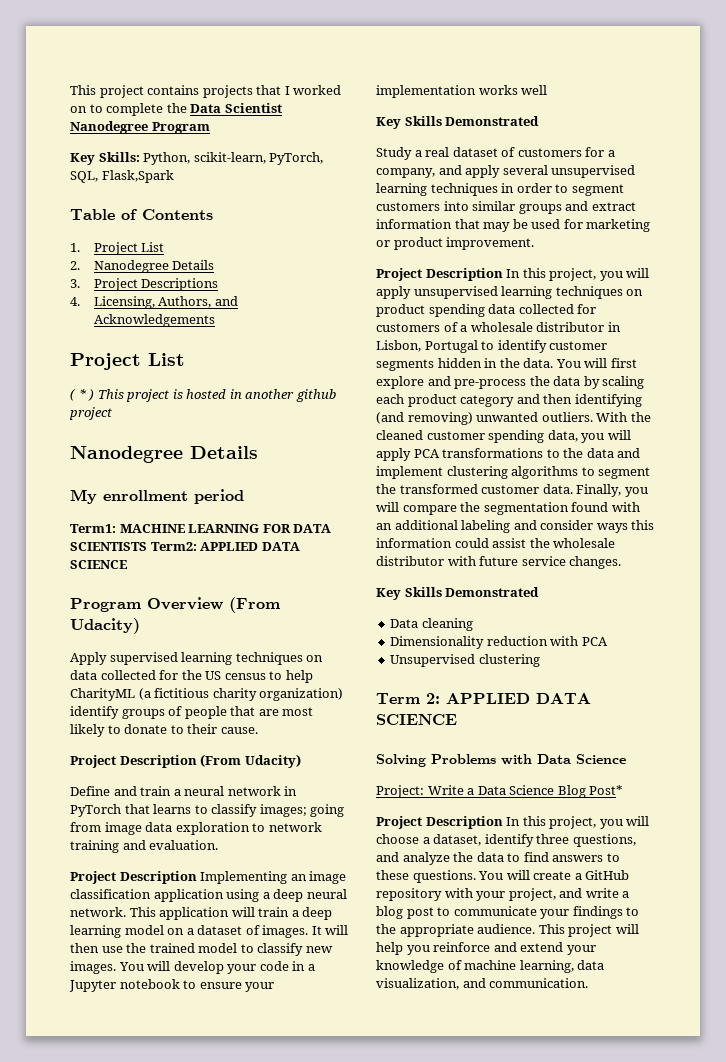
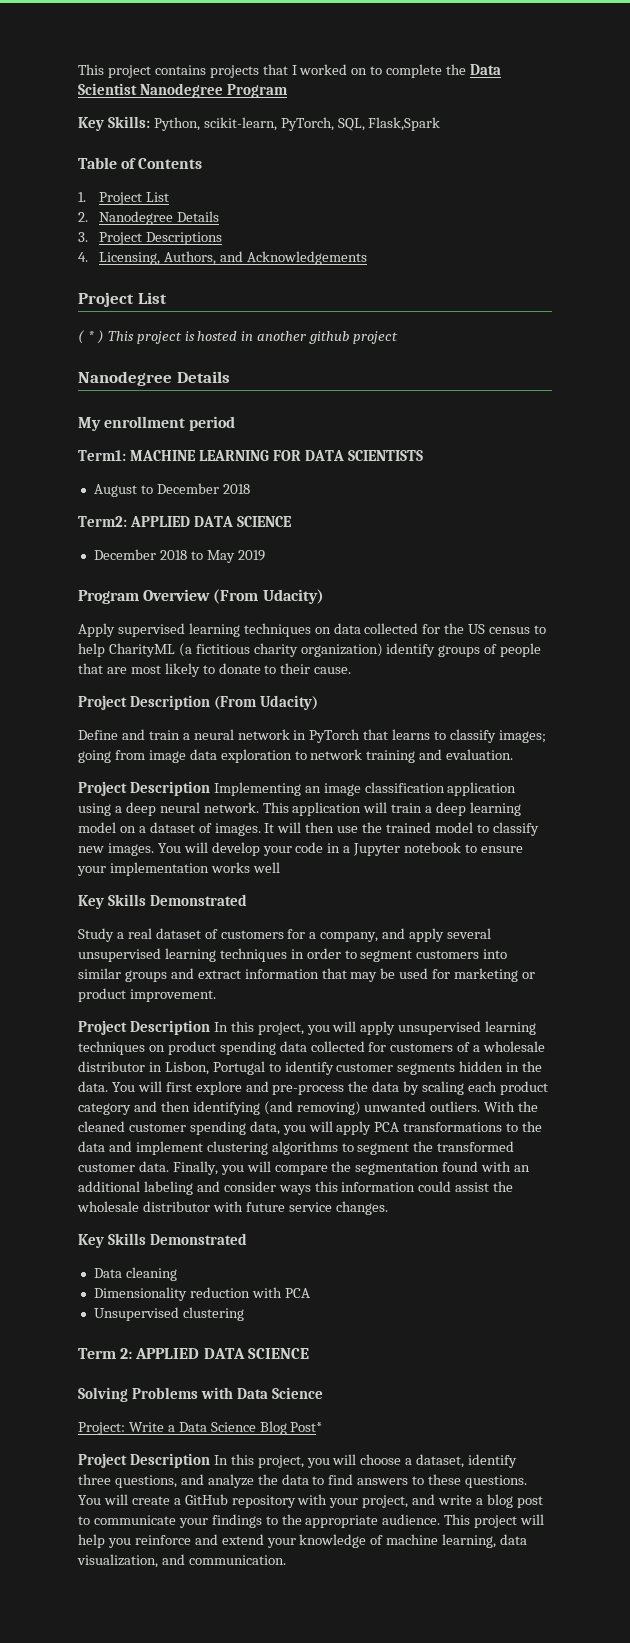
(147, 546) none -> [93,483,250,497] // August to December 2018 //
(128, 564) none -> [93,549,265,563] // December 2018 to May 2019

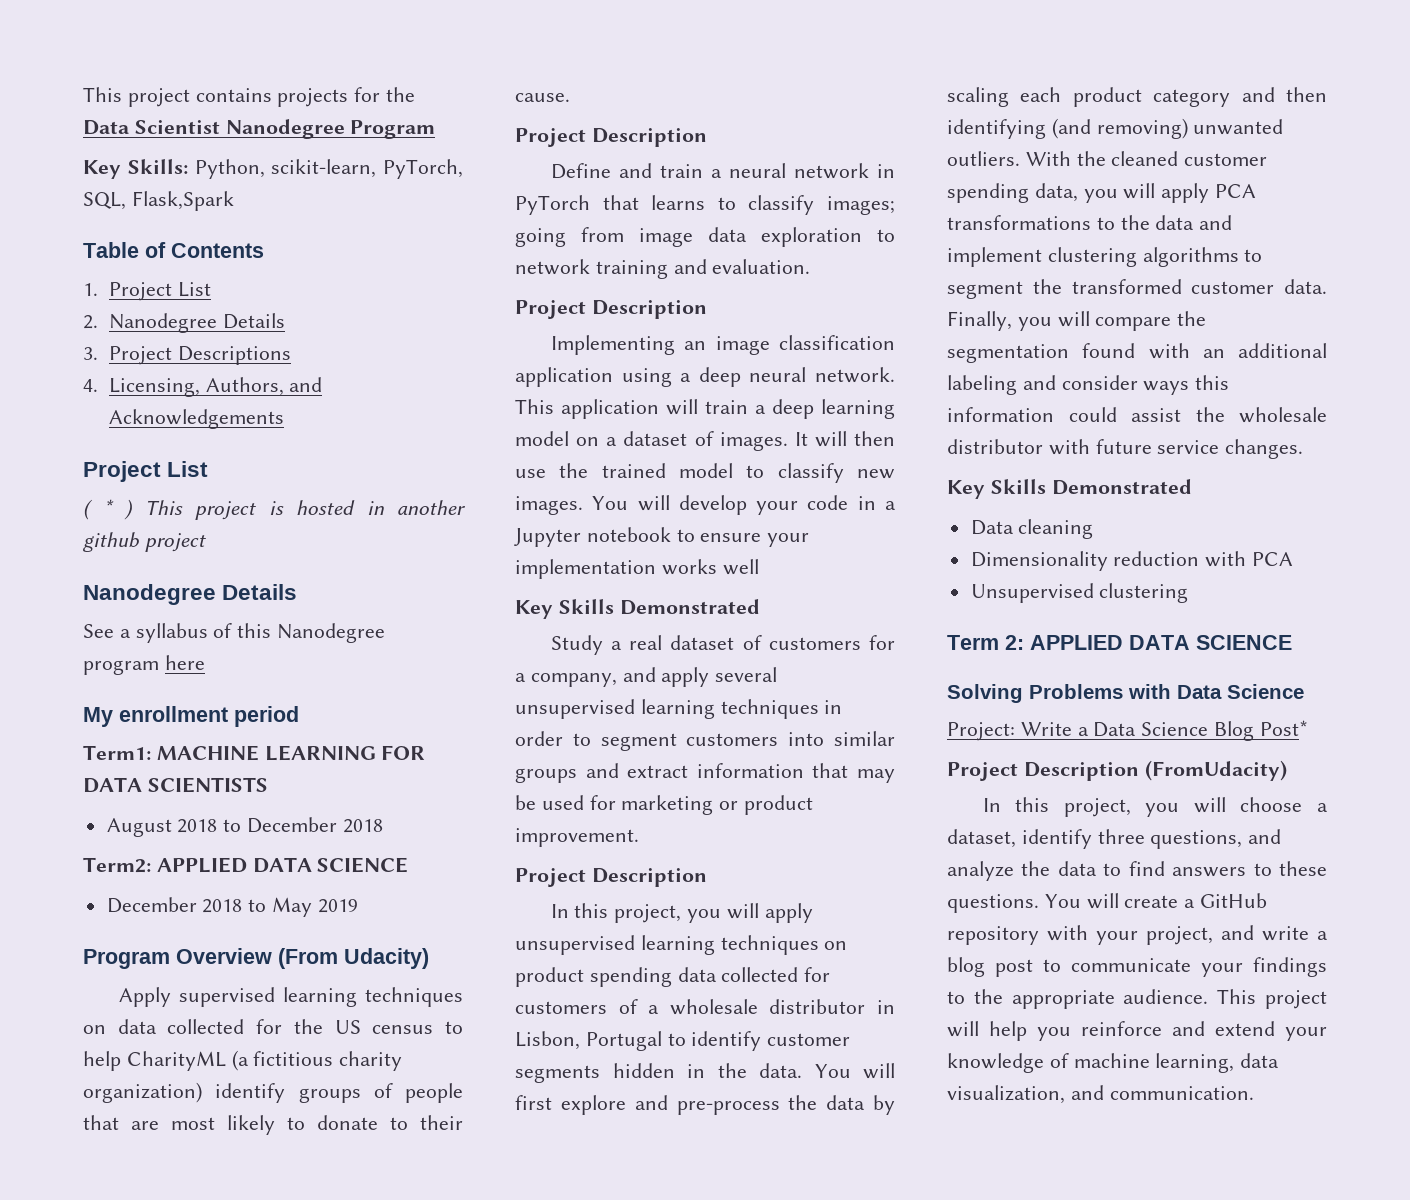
[262,64,443,78] that I worked on to complete -> [354,87,381,102] for
(230, 377) none -> [83,623,386,643] [83,655,205,675] // See a syllabus of this Nanodegree program here
(137, 490) none -> [177,819,218,833] 2018
[213,695,318,710] (From Udacity) -> (707, 137) none
(210, 788) none -> (707, 309) //
(210, 1027) none -> (707, 877) //
(210, 1460) none -> [1144,760,1287,781] (FromUdacity) //

